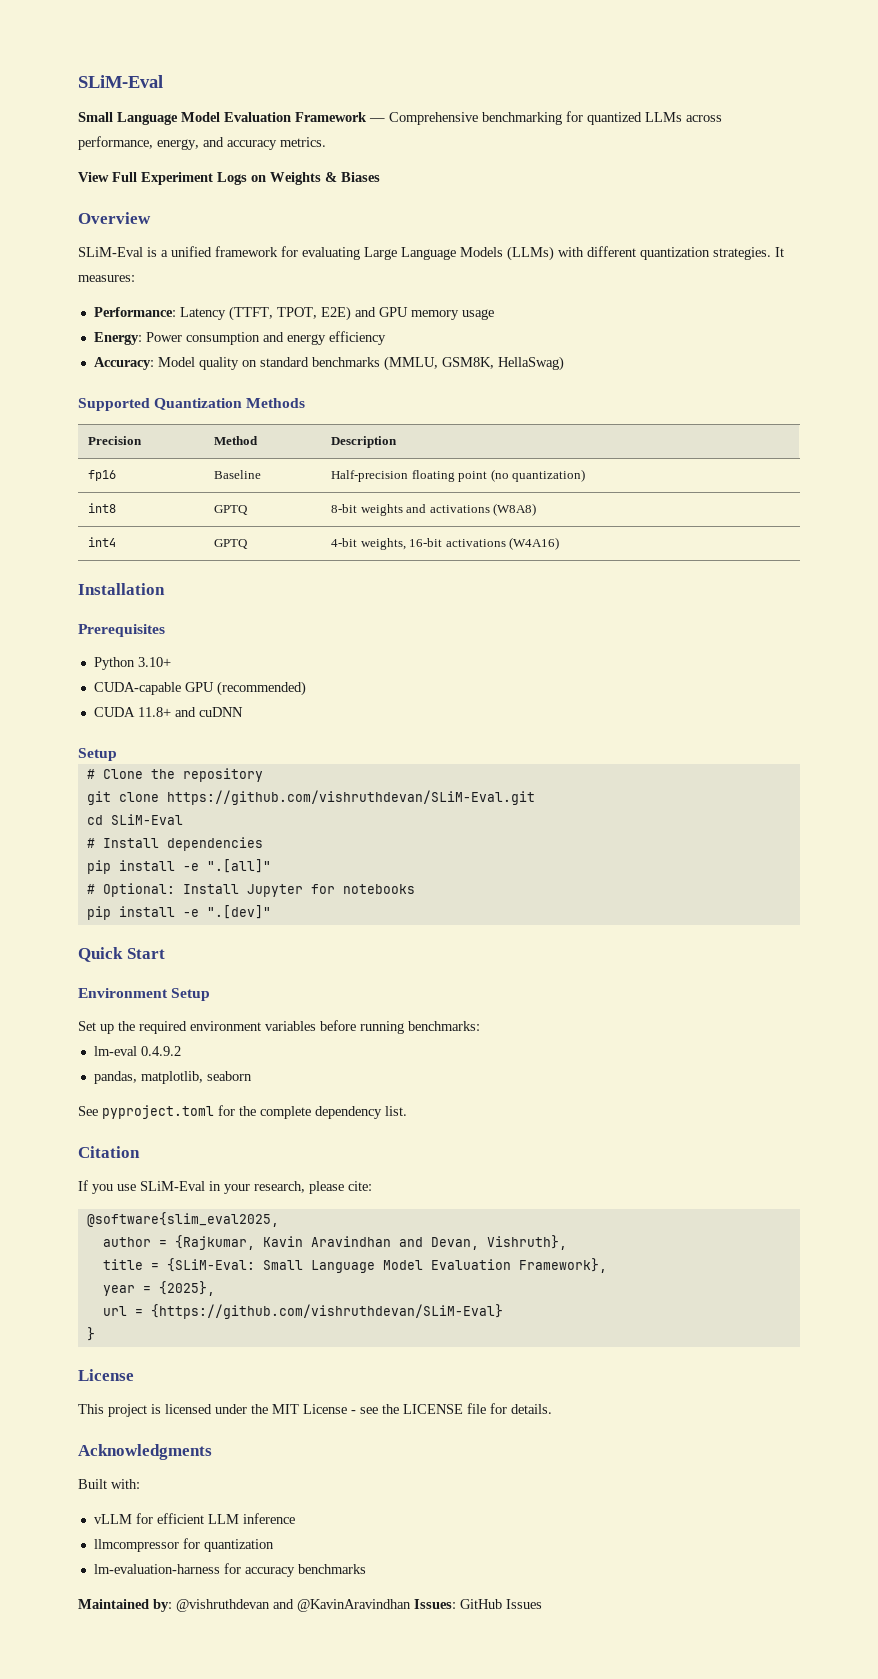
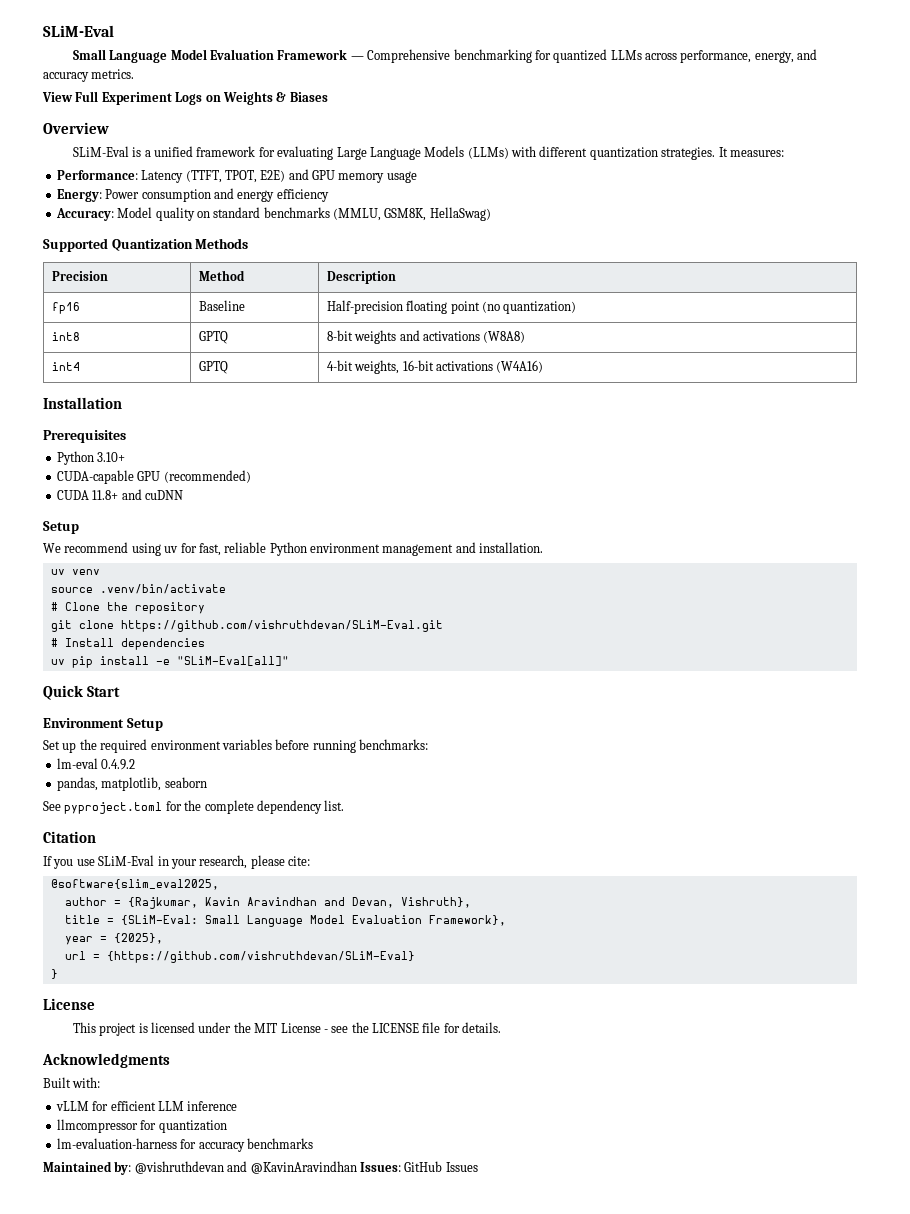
(117, 754) none -> [43,542,544,556] [50,569,100,575] [50,584,226,594] // We recommend using uv for fast, reliable Python environment management and installation. // uv venv // source .venv/bin/activate
[86,814,183,825] // cd SLiM-Eval -> (443, 626) none
[86,859,271,874] [86,883,415,897] [86,905,271,920] pip install -e ".[all]" // # Optional: Install Jupyter for notebooks // pip install -e ".[dev]" -> [50,656,289,668] uv pip install -e "SLiM-Eval[all]"

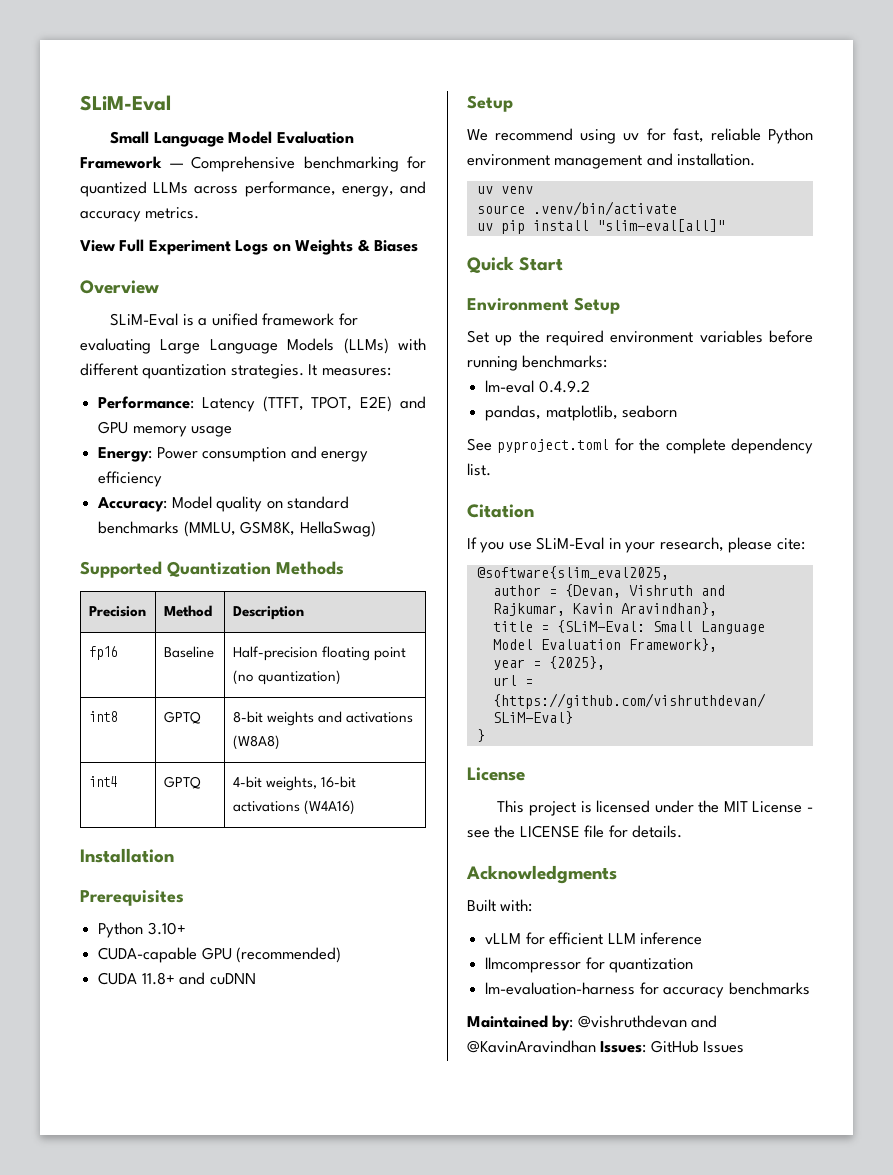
[50,602,205,614] [50,620,443,632] [50,638,205,650] // # Clone the repository // git clone https://github.com/vishruthdevan/SLiM-Eval.git // # Install dependencies -> (677, 208) none
[155,656,289,666] -e "SLiM-Eval[all]" -> [596,219,725,232] "slim-eval[all]"
[127,897,471,909] {Rajkumar, Kavin Aravindhan and Devan, Vishruth}, -> [564,584,725,598] [492,602,717,616] {Devan, Vishruth and Rajkumar, Kavin Aravindhan},

